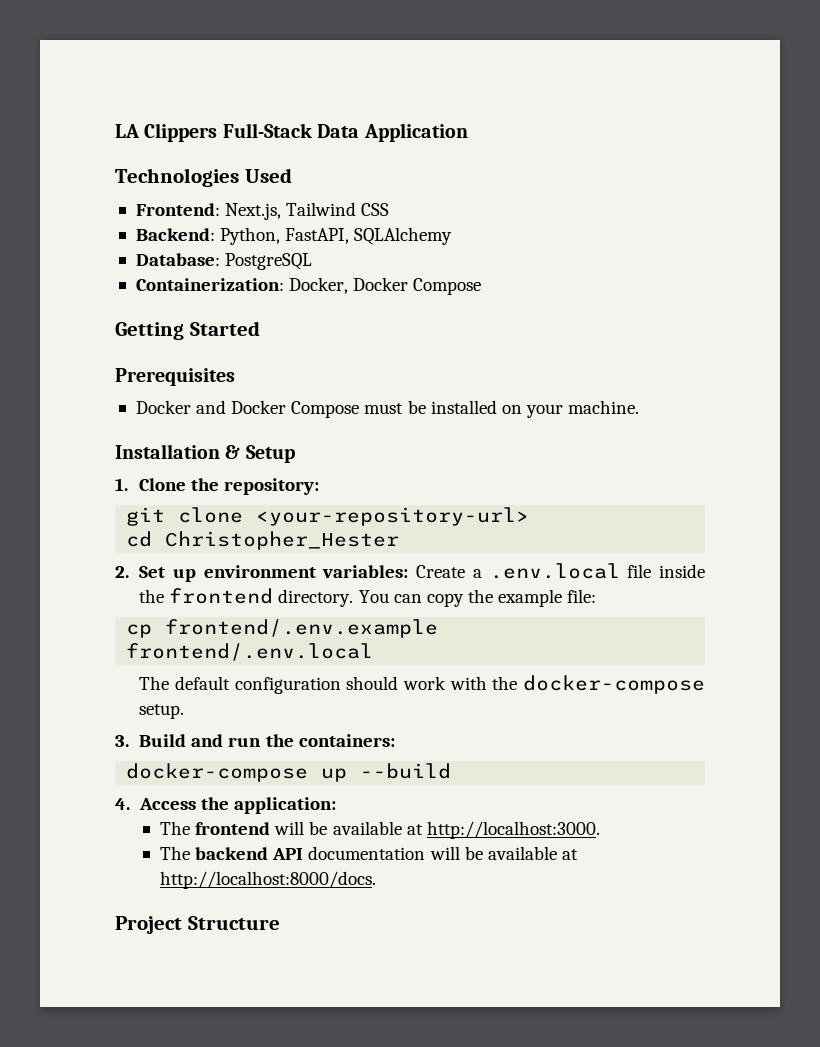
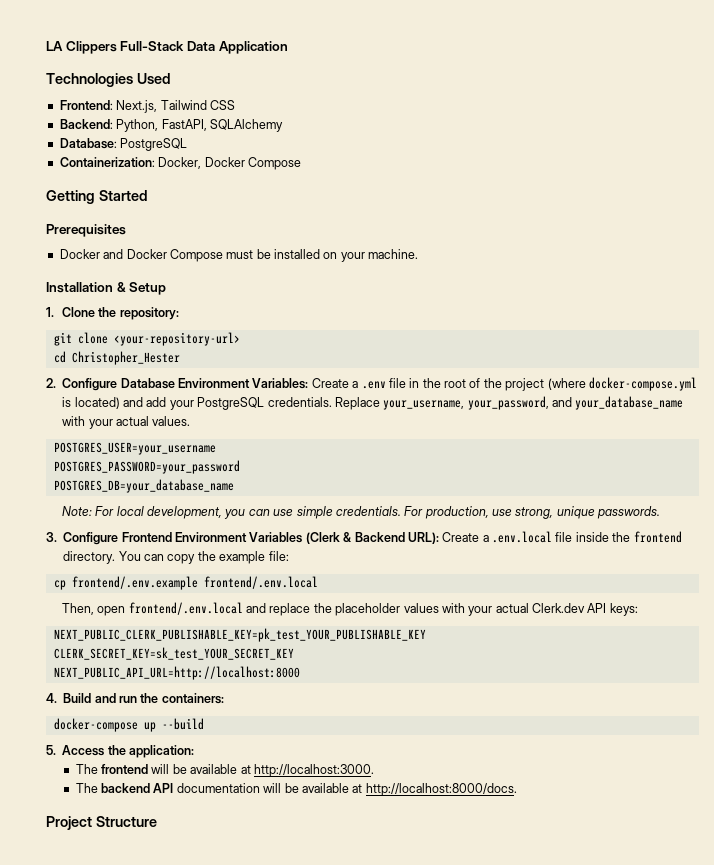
[139,565,409,582] Set up environment variables: -> [62,377,697,391] [62,396,684,410] [62,416,191,429] [53,442,216,455] [53,460,240,474] [53,479,234,493] [61,506,661,519] [46,532,439,545] Configure Database Environment Variables: Create a .env file in the root of the project (where docker-compose.yml is located) and add your PostgreSQL credentials. Replace your_username, your_password, and your_database_name with your actual values. // POSTGRES_USER=your_username // POSTGRES_PASSWORD=your_password // POSTGRES_DB=your_database_name // Note: For local development, you can use simple credentials. For production, use strong, unique passwords. // 3. Configure Frontend Environment Variables (Clerk & Backend URL):
[139,675,706,694] [139,704,185,719] [115,735,129,747] The default configuration should work with the docker-compose setup. // 3. -> [61,602,638,616] [53,628,426,642] [53,647,294,660] [53,666,300,680] [46,693,57,703] Then, open frontend/.env.local and replace the placeholder values with your actual Clerk.dev API keys: // NEXT_PUBLIC_CLERK_PUBLISHABLE_KEY=pk_test_YOUR_PUBLISHABLE_KEY // CLERK_SECRET_KEY=sk_test_YOUR_SECRET_KEY // NEXT_PUBLIC_API_URL=http://localhost:8000 // 4.
[115,798,130,810] 4. -> [46,745,56,755] 5.

